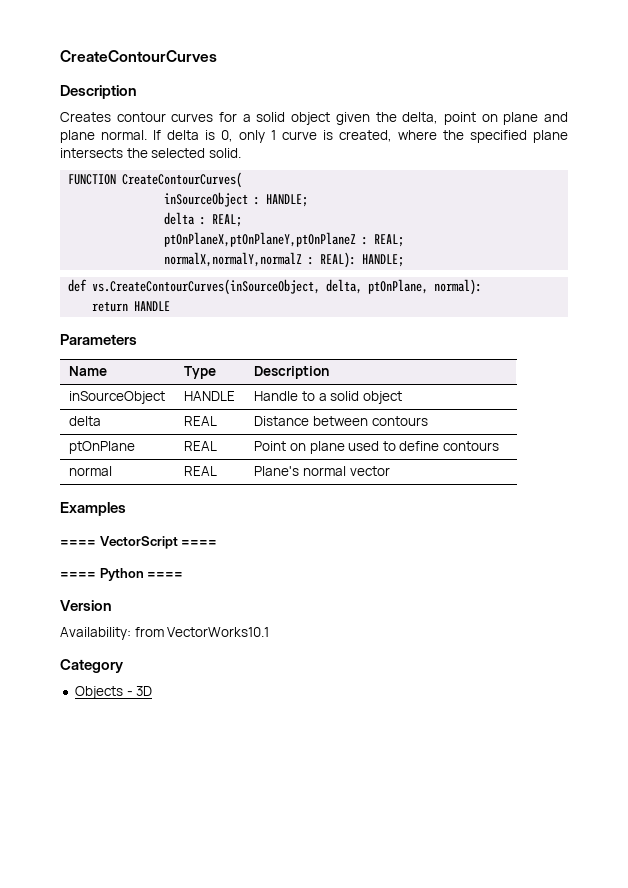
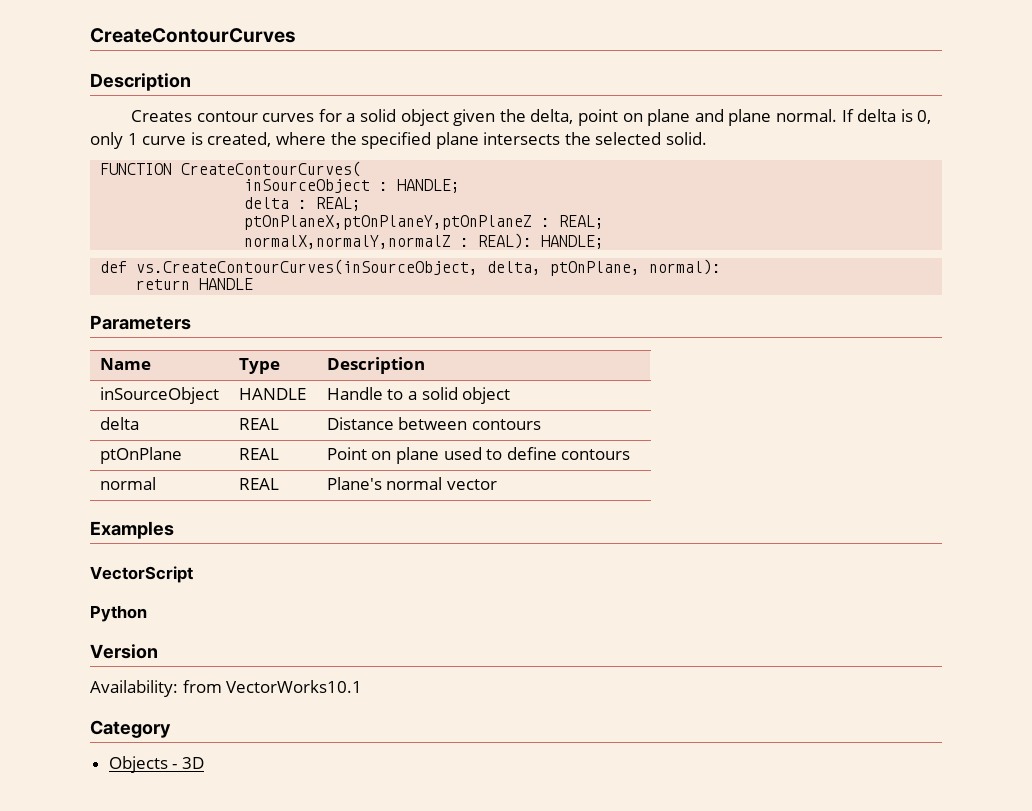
[60,540,96,546] ==== -> (174, 530) none
[181,540,218,546] [60,572,96,578] ==== // ==== -> (193, 574) //
[147,572,184,578] ==== -> (147, 613) none

